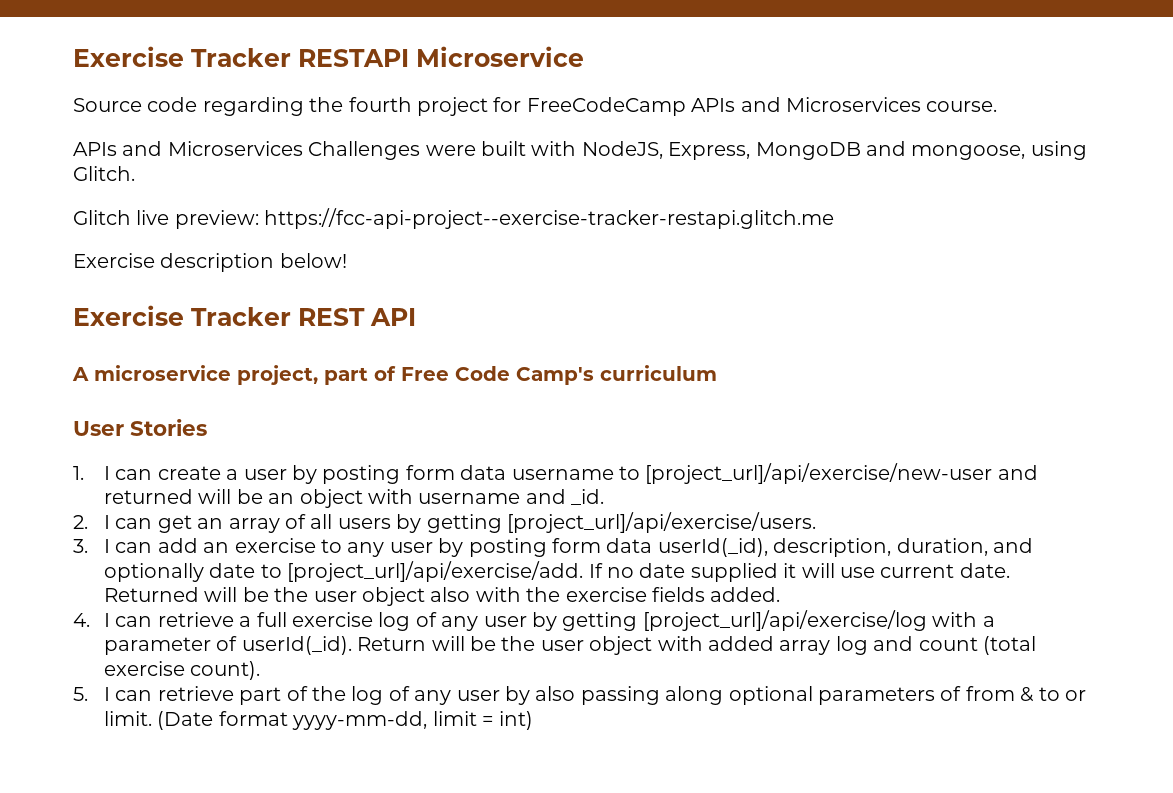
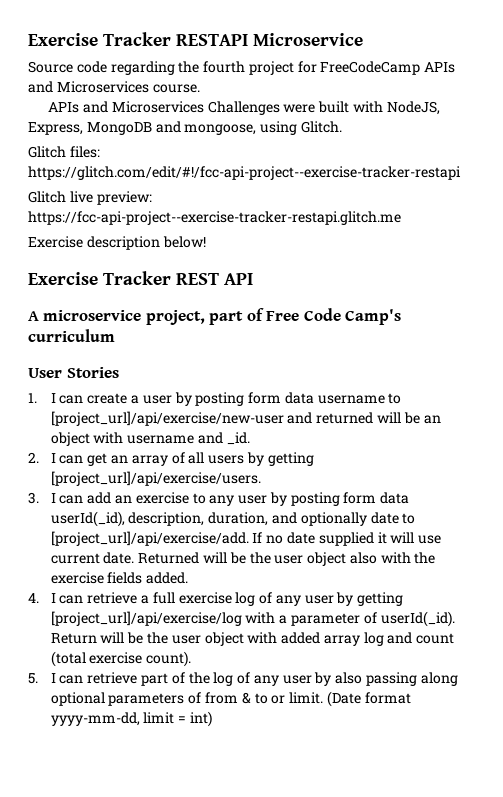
(135, 173) none -> [28,146,100,158] [28,166,461,180] // Glitch files: https://glitch.com/edit/#!/fcc-api-project--exercise-tracker-restapi

